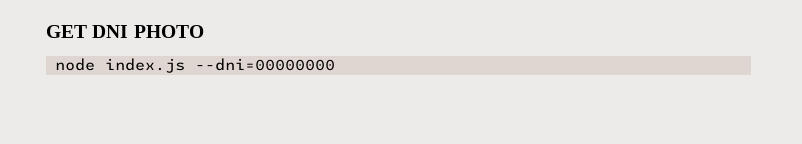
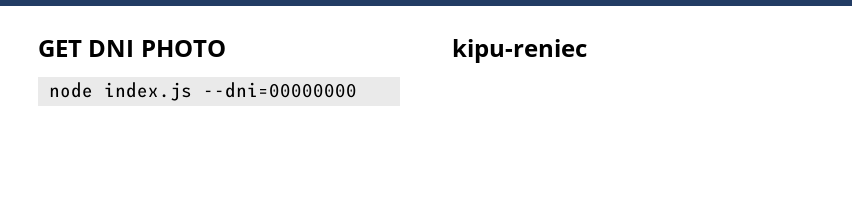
(336, 64) none -> [452,39,587,63] // kipu-reniec

